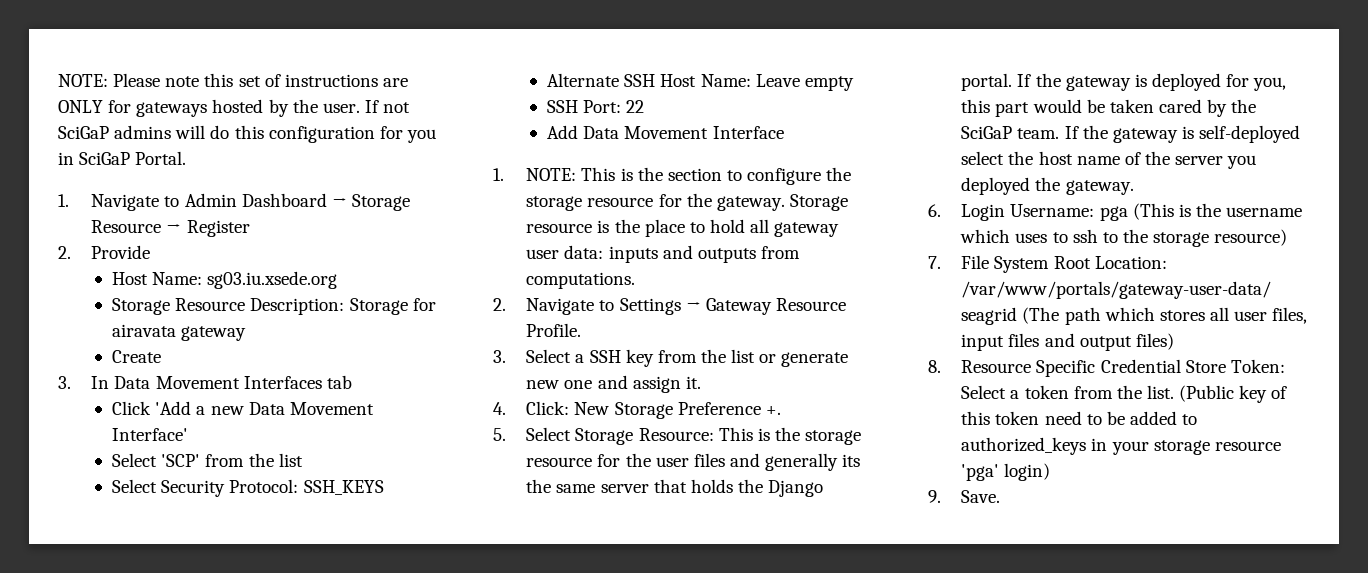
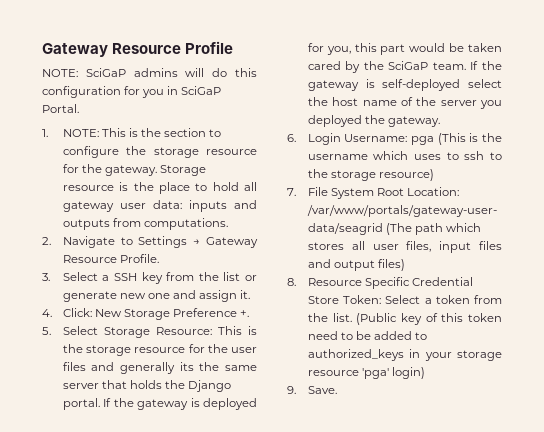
[58,73,408,87] [58,99,411,117] NOTE: Please note this set of instructions are ONLY for gateways hosted by the user. If not -> [42,41,234,57] [42,69,78,77] Gateway Resource Profile // NOTE:
[58,193,410,211] [91,220,250,237] [58,245,151,259] [112,271,338,289] [112,298,436,315] [112,324,247,341] [112,350,162,363] [58,375,352,389] [112,401,374,415] [112,428,189,441] [112,453,303,467] [112,479,384,497] [547,73,854,91] [547,100,645,113] [547,125,784,139] // 1. Navigate to Admin Dashboard → Storage Resource → Register // 2. Provide // Host Name: sg03.iu.xsede.org // Storage Resource Description: Storage for airavata gateway // Create // 3. In Data Movement Interfaces tab // Click 'Add a new Data Movement Interface' // Select 'SCP' from the list // Select Security Protocol: SSH_KEYS // Alternate SSH Host Name: Leave empty // SSH Port: 22 // Add Data Movement Interface -> (79, 108) none

